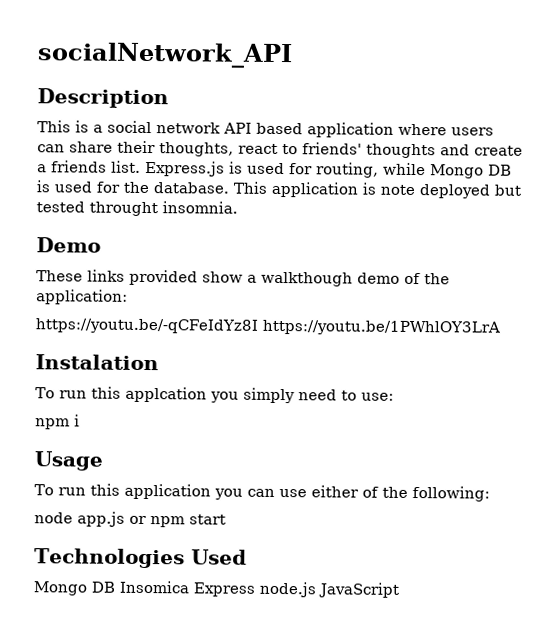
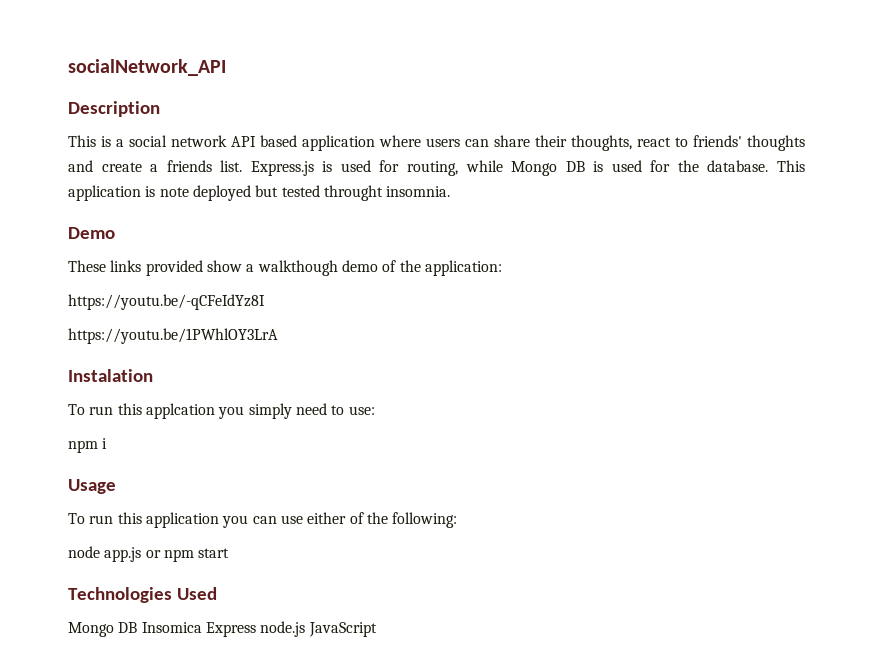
(258, 326) none -> (265, 302) //

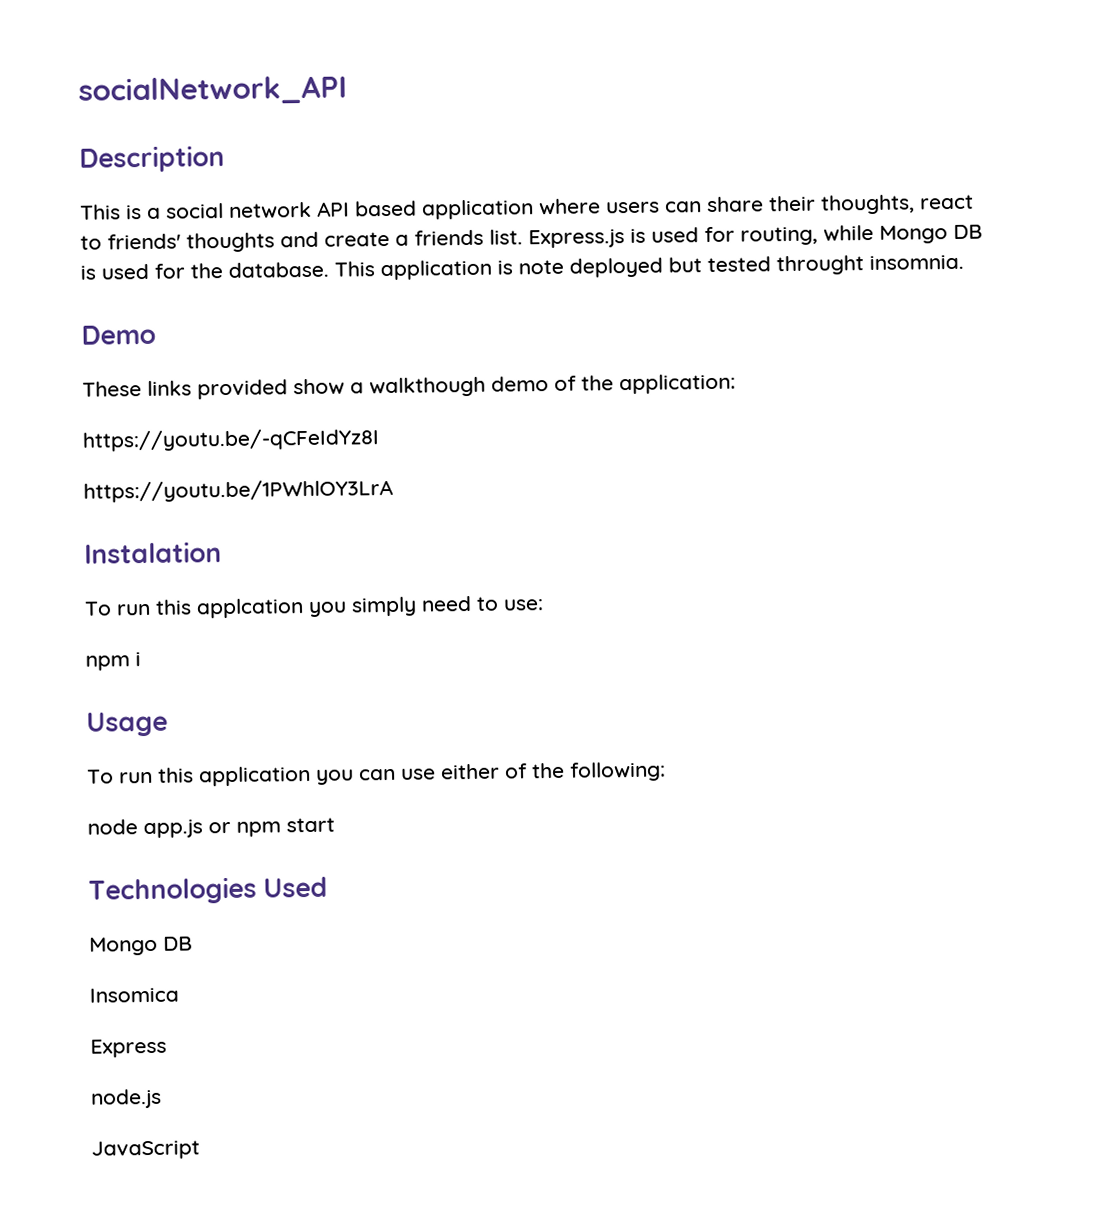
(138, 627) none -> (193, 943) //
(202, 627) none -> (179, 995) //
(256, 629) none -> (167, 1048) //
(306, 629) none -> (162, 1098) //

